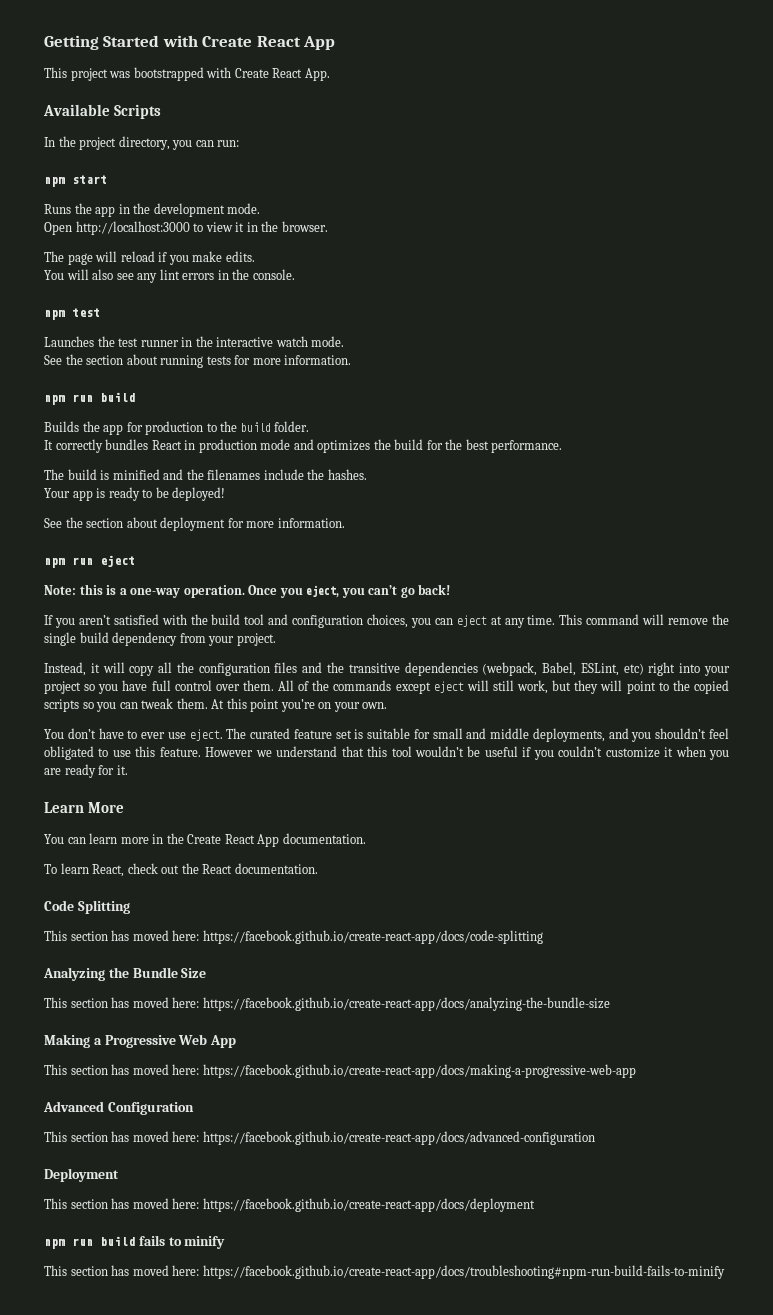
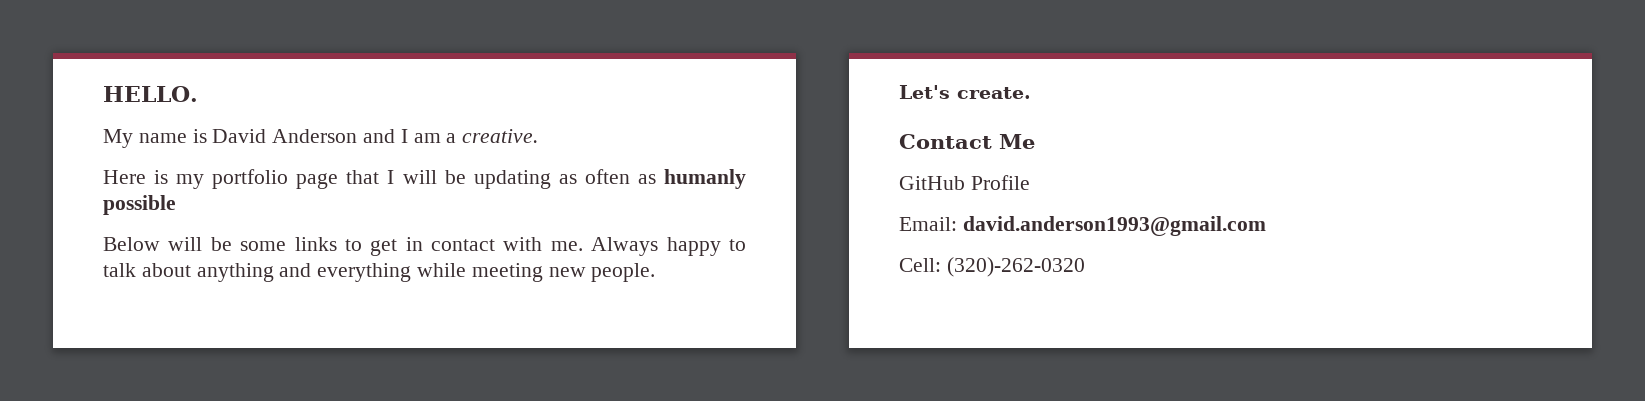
[44,35,336,50] [44,67,330,81] [43,104,162,119] [44,136,240,150] [44,175,107,187] [44,203,261,217] [44,221,328,235] [44,251,255,265] [44,269,295,283] [44,308,100,320] [44,336,345,347] [44,354,352,368] [44,392,135,405] [44,421,310,435] [44,439,563,453] [44,469,367,480] [44,487,226,501] [44,517,345,531] [44,555,135,568] [44,584,451,598] [44,614,730,628] [44,632,276,646] [44,662,731,676] [44,680,730,694] [44,698,388,712] [44,728,730,742] [44,746,730,760] [44,764,128,778] [44,802,125,813] [44,833,366,847] [44,863,318,877] [44,900,130,914] [44,930,543,944] [43,967,207,981] [44,997,610,1011] [44,1034,237,1048] [44,1064,636,1078] [43,1101,194,1115] [44,1131,595,1145] [44,1168,119,1182] [44,1198,535,1212] [44,1235,226,1249] [44,1265,725,1279] Getting Started with Create React App // This project was bootstrapped with Create React App. // Available Scripts // In the project directory, you can run: // npm start // Runs the app in the development mode. // Open http://localhost:3000 to view it in the browser. // The page will reload if you make edits. // You will also see any lint errors in the console. // npm test // Launches the test runner in the interactive watch mode. // See the section about running tests for more information. // npm run build // Builds the app for production to the build folder. // It correctly bundles React in production mode and optimizes the build for the best performance. // The build is minified and the filenames include the hashes. // Your app is ready to be deployed! // See the section about deployment for more information. // npm run eject // Note: this is a one-way operation. Once you eject, you can’t go back! // If you aren’t satisfied with the build tool and configuration choices, you can eject at any time. This command will remove the single build dependency from your project. // Instead, it will copy all the configuration files and the transitive dependencies (webpack, Babel, ESLint, etc) right into your project so you have full control over them. All of the commands except eject will still work, but they will point to the copied scripts so you can tweak them. At this point you’re on your own. // You don’t have to ever use eject. The curated feature set is suitable for small and middle deployments, and you shouldn’t feel obligated to use this feature. However we understand that this tool wouldn’t be useful if you couldn’t customize it when you are ready for it. // Learn More // You can learn more in the Create React App documentation. // To learn React, check out the React documentation. // Code Splitting // This section has moved here: https://facebook.github.io/create-react-app/docs/code-splitting // Analyzing the Bundle Size // This section has moved here: https://facebook.github.io/create-react-app/docs/analyzing-the-bundle-size // Making a Progressive Web App // This section has moved here: https://facebook.github.io/create-react-app/docs/making-a-progressive-web-app // Advanced Configuration // This section has moved here: https://facebook.github.io/create-react-app/docs/advanced-configuration // Deployment // This section has moved here: https://facebook.github.io/create-react-app/docs/deployment // npm run build fails to minify // This section has moved here: https://facebook.github.io/create-react-app/docs/troubleshooting#npm-run-build-fails-to-minify -> [103,86,198,102] [103,129,539,148] [103,169,747,189] [103,195,176,215] [103,237,746,256] [103,263,656,282] [899,85,1031,99] [899,134,1035,149] [899,175,1030,190] [899,216,1266,236] [899,257,1085,277] HELLO. // My name is David Anderson and I am a creative. // Here is my portfolio page that I will be updating as often as humanly possible // Below will be some links to get in contact with me. Always happy to talk about anything and everything while meeting new people. // Let's create. // Contact Me // GitHub Profile // Email: david.anderson1993@gmail.com // Cell: (320)-262-0320

